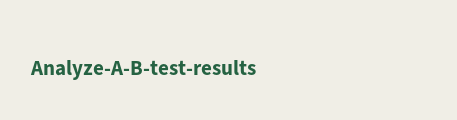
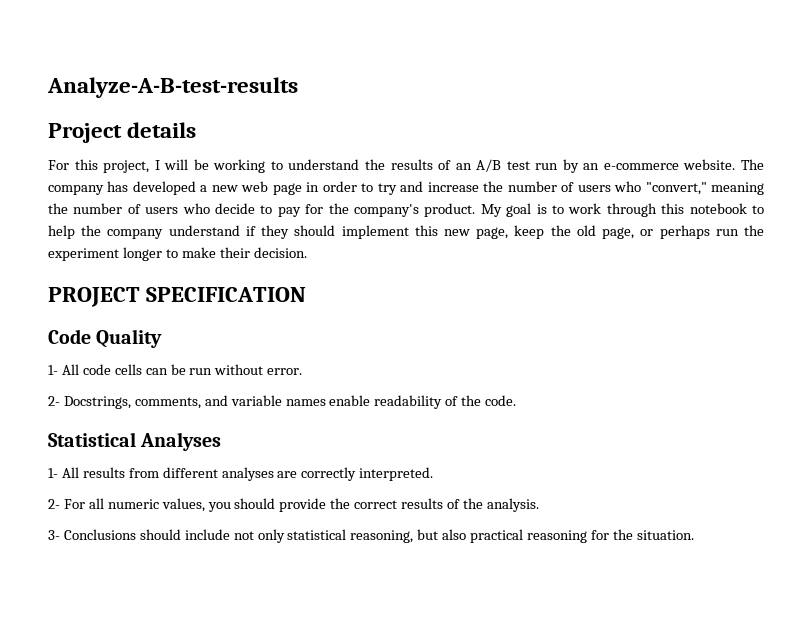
(256, 70) none -> [48,122,197,143] [48,159,764,173] [48,181,765,195] [48,203,764,217] [48,225,764,239] [48,247,307,261] [48,287,307,307] [48,329,163,348] [48,364,303,375] [48,395,517,409] [48,432,222,451] [48,467,434,481] [48,498,539,512] [48,529,694,543] // Project details // For this project, I will be working to understand the results of an A/B test run by an e-commerce website. The company has developed a new web page in order to try and increase the number of users who "convert," meaning the number of users who decide to pay for the company's product. My goal is to work through this notebook to help the company understand if they should implement this new page, keep the old page, or perhaps run the experiment longer to make their decision. // PROJECT SPECIFICATION // Code Quality // 1- All code cells can be run without error. // 2- Docstrings, comments, and variable names enable readability of the code. // Statistical Analyses // 1- All results from different analyses are correctly interpreted. // 2- For all numeric values, you should provide the correct results of the analysis. // 3- Conclusions should include not only statistical reasoning, but also practical reasoning for the situation.

